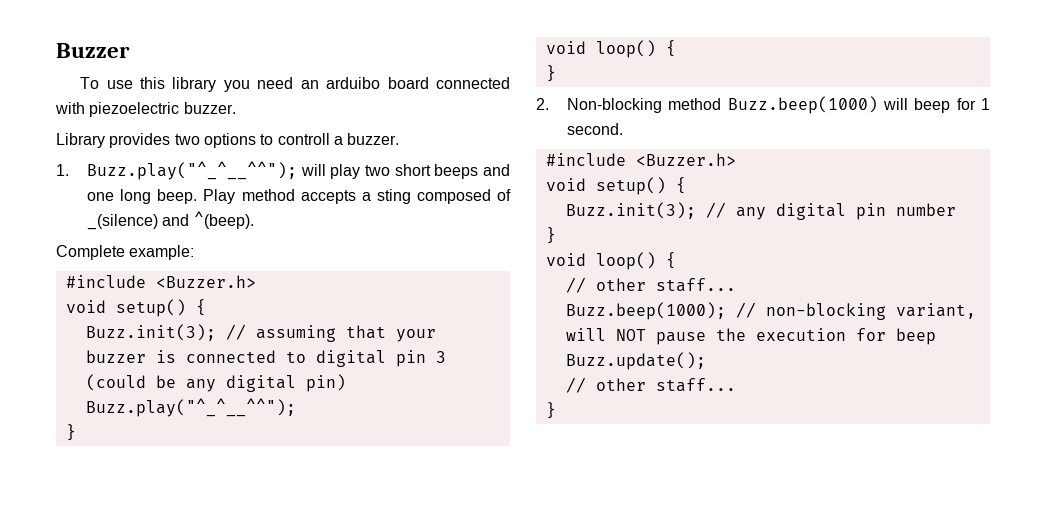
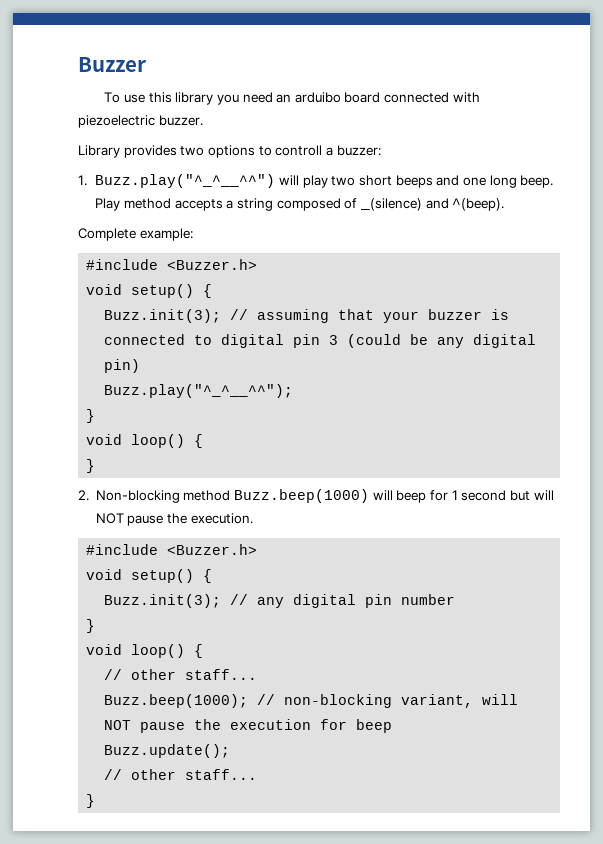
[347,133,400,145] buzzer. -> [336,145,381,156] buzzer:
[87,161,298,180] Buzz.play("^_^__^^"); -> [95,174,276,188] Buzz.play("^_^__^^")
[376,189,411,204] sting -> [237,198,274,211] string
[567,123,624,135] second. -> [461,490,554,501] [95,513,253,526] second but will NOT pause the execution.

